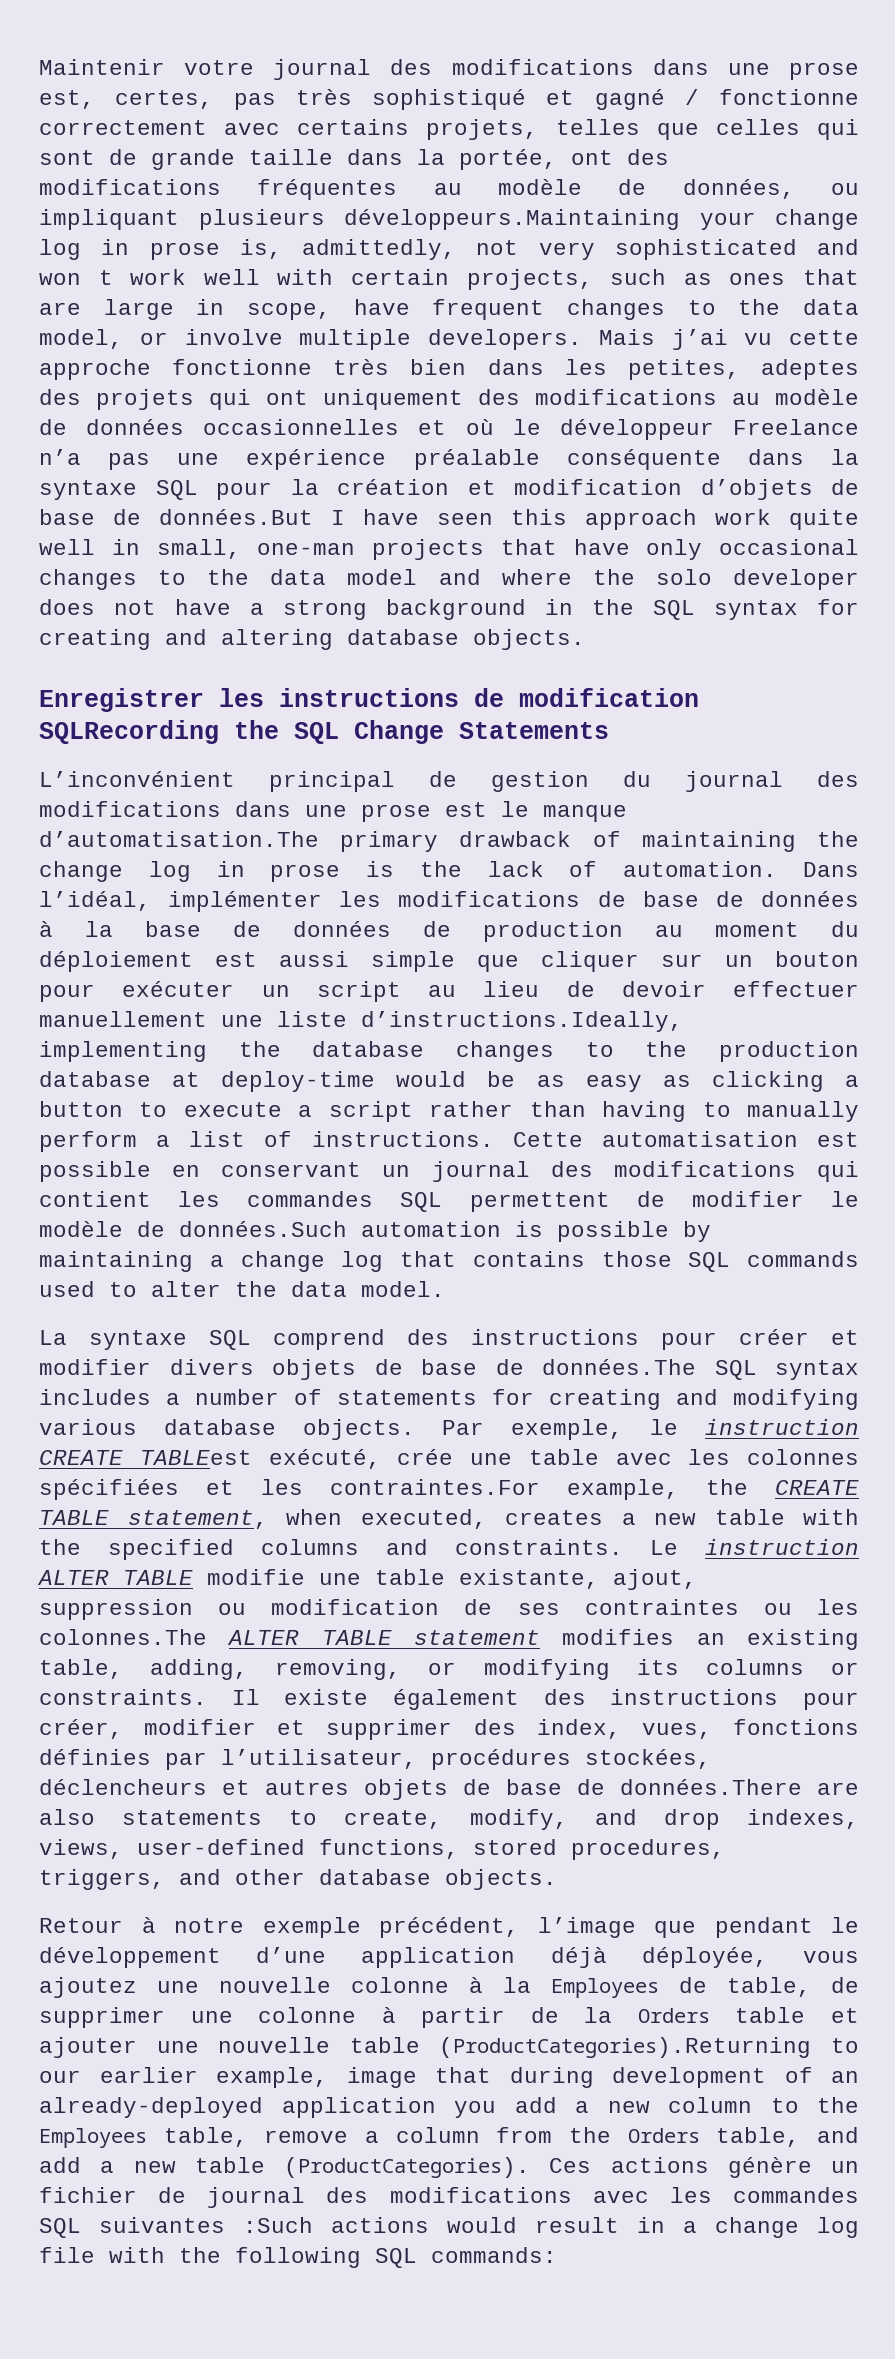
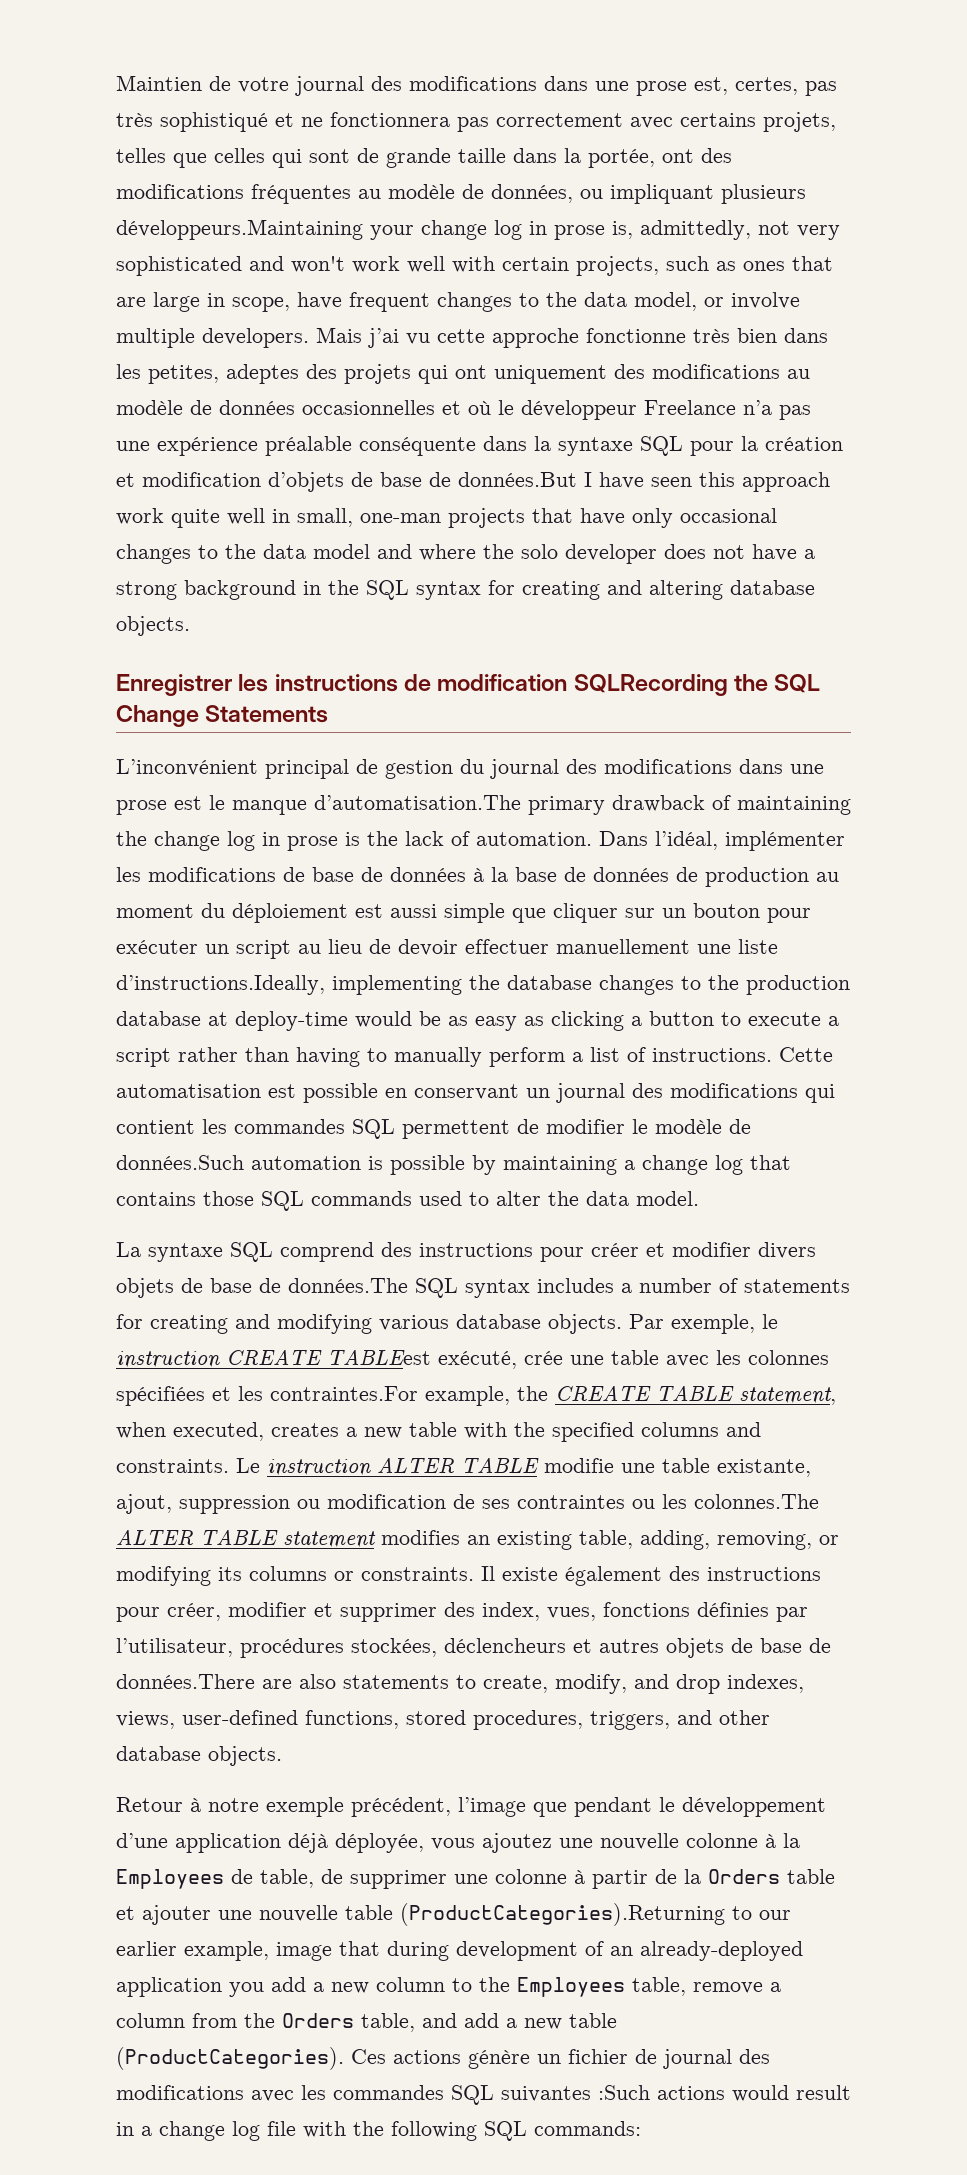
[39,59,165,75] Maintenir -> [116,75,231,91] Maintien de
[594,89,859,110] gagné / fonctionne -> [301,112,489,132] ne fonctionnera pas
[39,270,113,285] won t -> [291,256,345,273] won't

